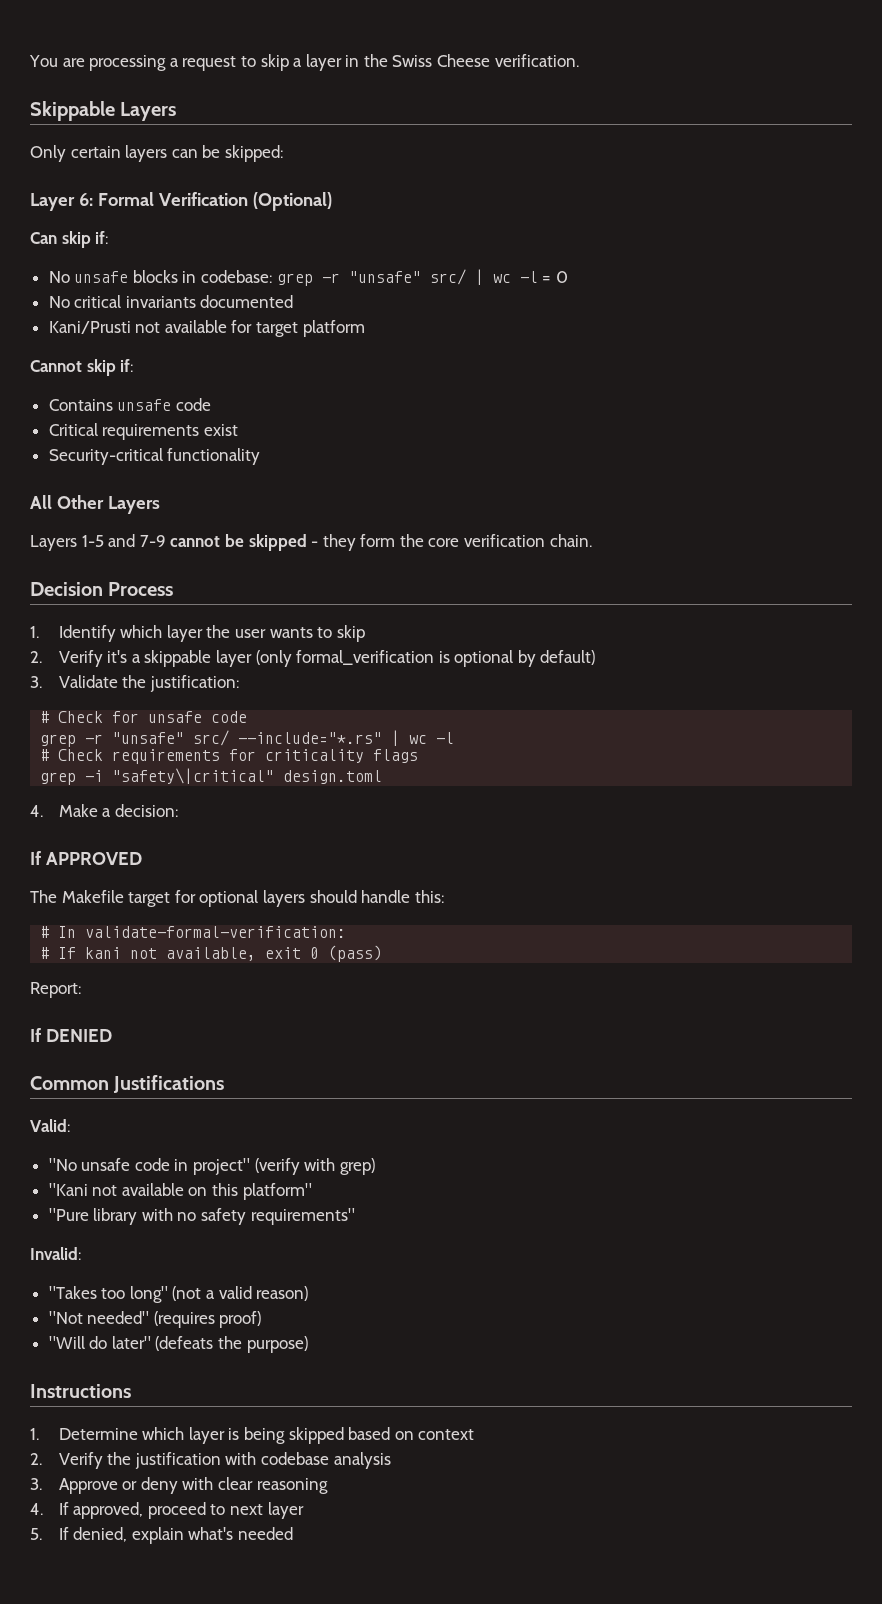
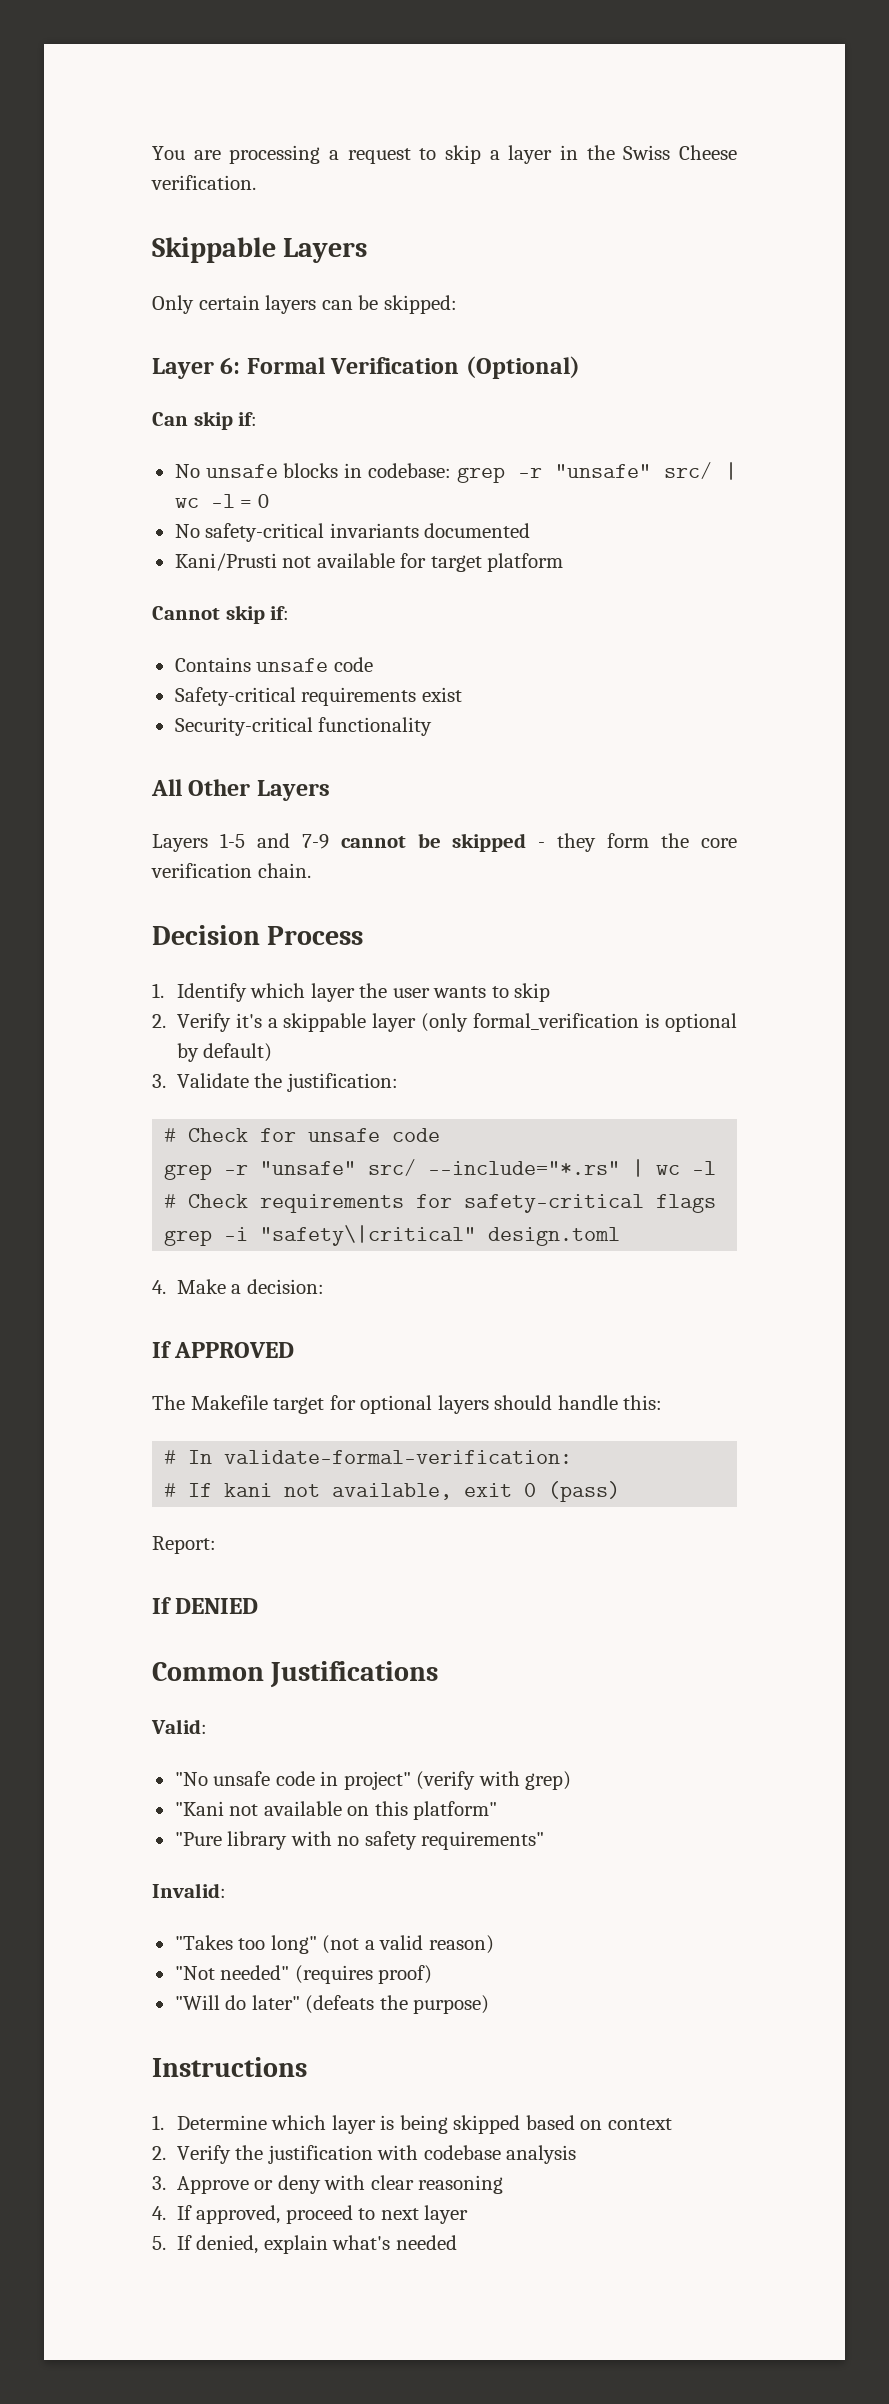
[74,295,122,308] critical -> [205,523,325,542] safety-critical
[48,423,98,436] Critical -> [174,687,296,706] Safety-critical
[265,749,365,763] criticality -> [464,1194,645,1213] safety-critical

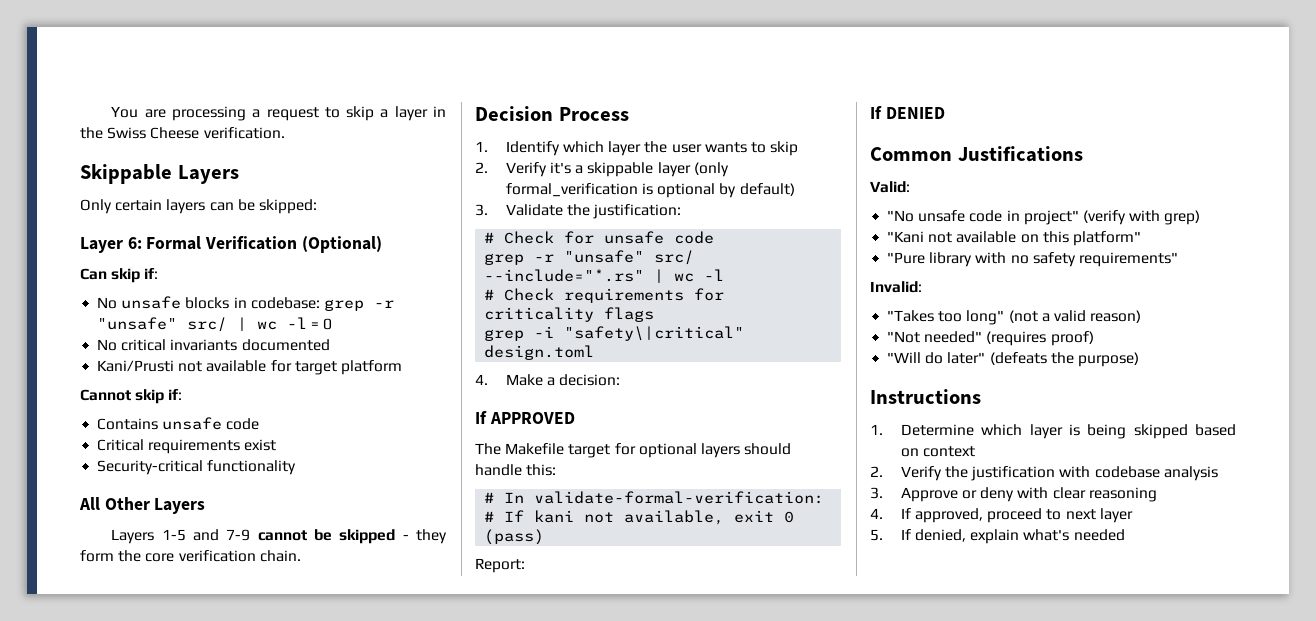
[205,523,325,542] safety-critical -> [121,339,167,351] critical
[174,687,296,706] Safety-critical -> [97,439,145,451] Critical
[464,1194,645,1213] safety-critical -> [484,307,595,322] criticality

